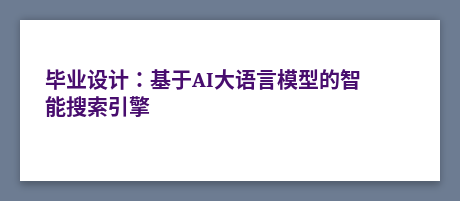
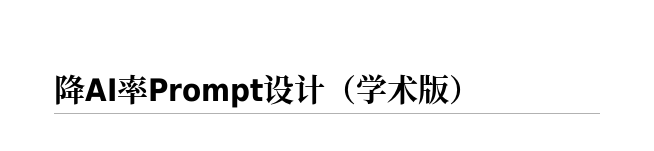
[45,69,361,90] [45,96,150,118] 毕业设计：基于AI大语言模型的智能搜索引擎 -> [54,74,480,108] 降AI率Prompt设计（学术版）

